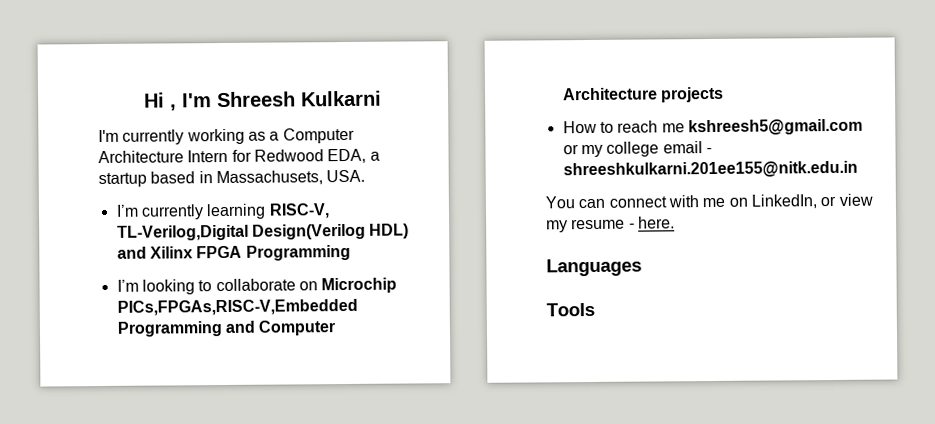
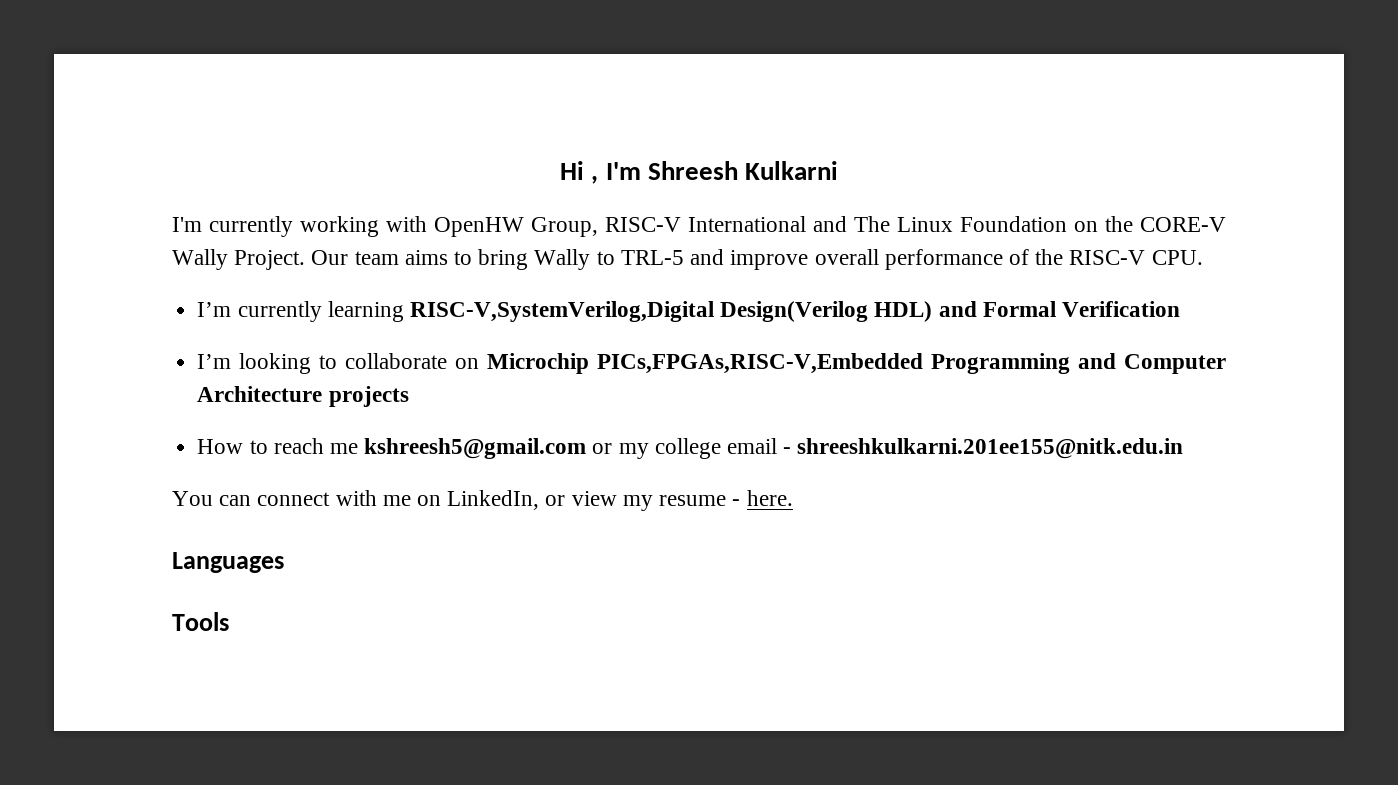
[247,127,355,144] [98,148,380,164] [98,169,366,188] as a Computer Architecture Intern for Redwood EDA, a startup based in Massachusets, USA. -> [386,216,1226,237] [172,249,1203,270] with OpenHW Group, RISC-V International and The Linux Foundation on the CORE-V Wally Project. Our team aims to bring Wally to TRL-5 and improve overall performance of the RISC-V CPU.
[268,203,330,219] [116,224,249,241] RISC-V, TL-Verilog,Digital -> [409,301,714,322] RISC-V,SystemVerilog,Digital
[149,244,351,261] Xilinx FPGA Programming -> [982,301,1180,317] Formal Verification

